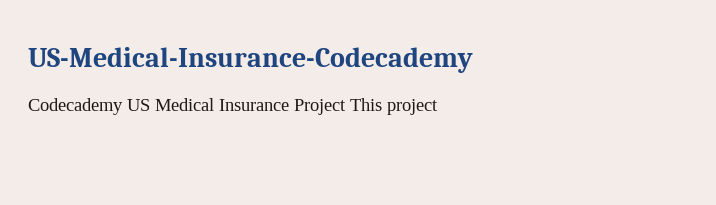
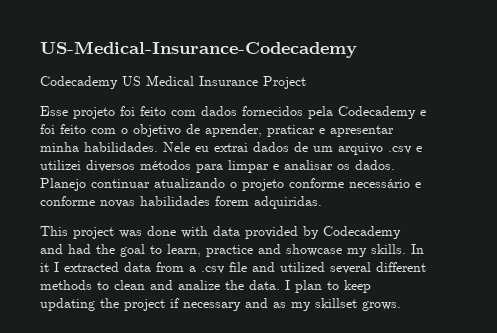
[350,98,438,115] This project -> [40,106,426,119] [40,124,394,137] [40,142,422,155] [40,160,395,173] [40,178,421,191] [40,196,322,209] [40,226,401,239] [40,244,424,257] [40,262,426,274] [40,280,371,293] [40,298,401,311] // Esse projeto foi feito com dados fornecidos pela Codecademy e foi feito com o objetivo de aprender, praticar e apresentar minha habilidades. Nele eu extrai dados de um arquivo .csv e utilizei diversos métodos para limpar e analisar os dados. Planejo continuar atualizando o projeto conforme necessário e conforme novas habilidades forem adquiridas. // This project was done with data provided by Codecademy and had the goal to learn, practice and showcase my skills. In it I extracted data from a .csv file and utilized several different methods to clean and analize the data. I plan to keep updating the project if necessary and as my skillset grows.

